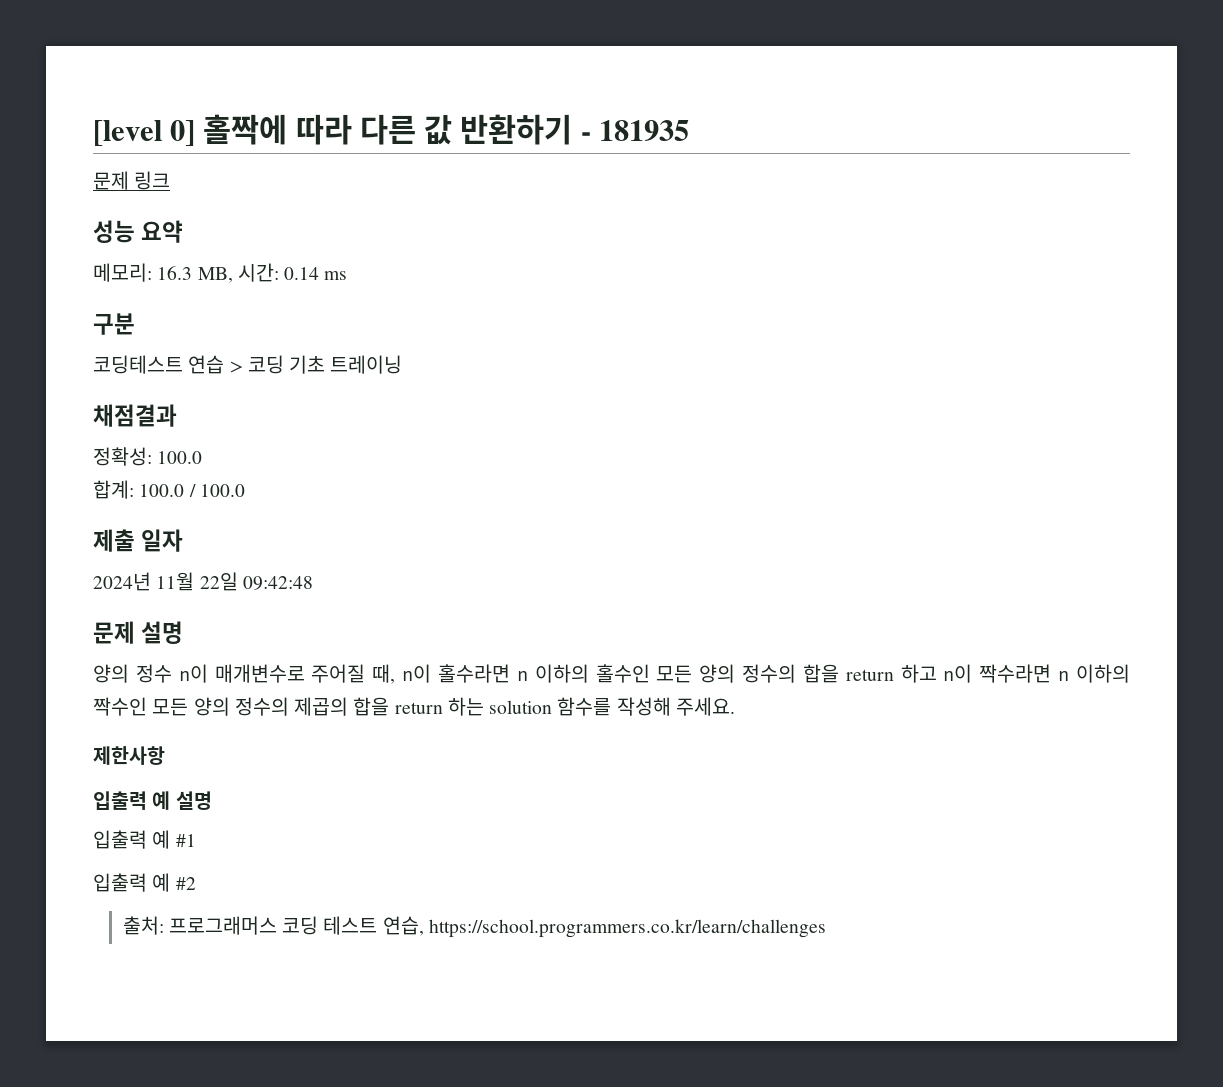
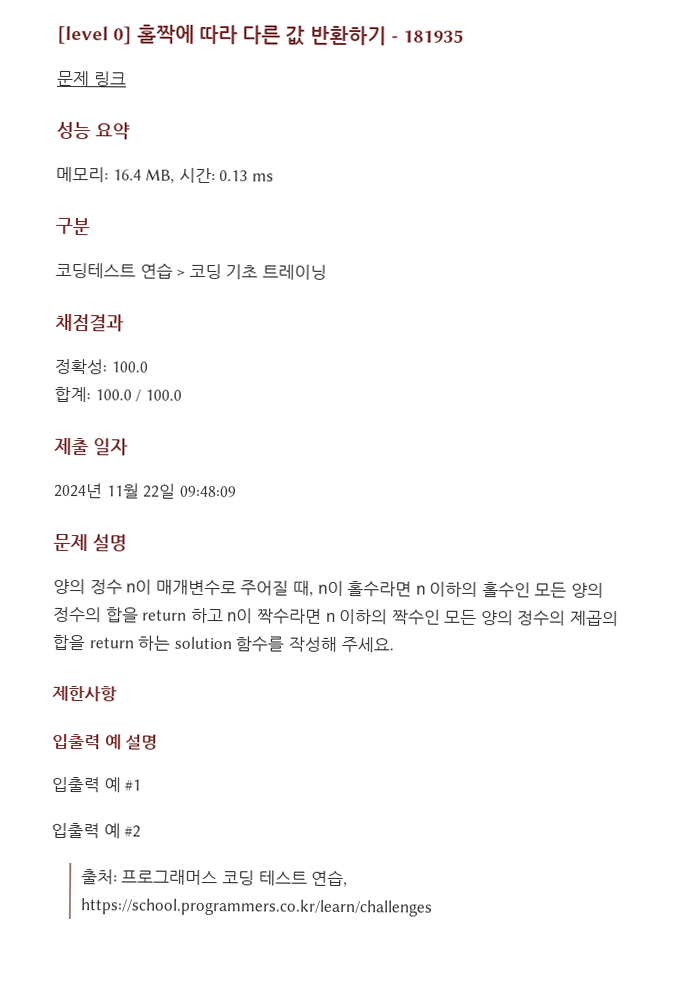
[157,266,193,280] 16.3 -> [112,169,142,181] 16.4
[284,267,320,280] 0.14 -> [219,170,249,182] 0.13
[242,576,313,590] 09:42:48 -> [178,485,237,498] 09:48:09

